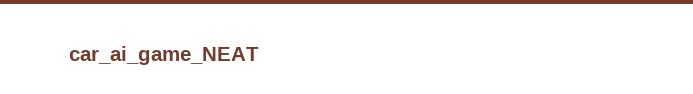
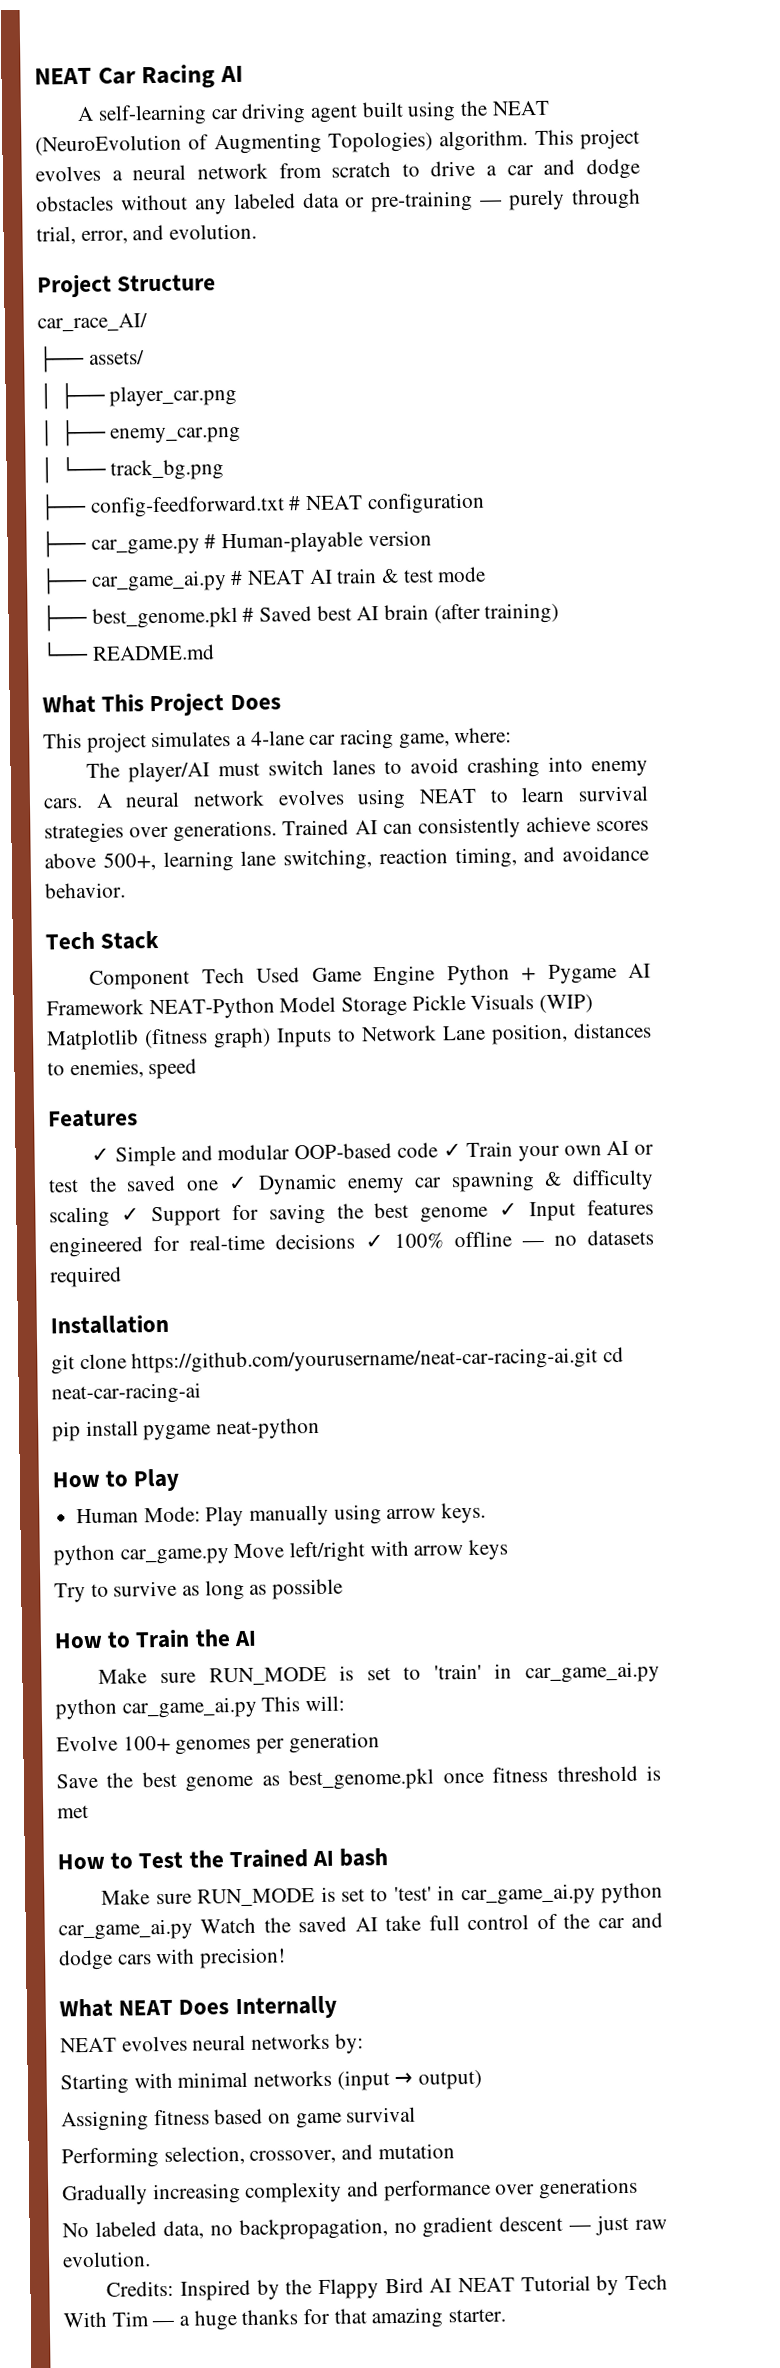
[69,46,259,65] car_ai_game_NEAT -> [34,64,243,90] [77,100,550,126] [35,128,640,156] [35,158,640,182] [36,188,642,215] [36,223,258,245] [37,274,217,298] [37,313,148,332] [38,345,145,373] [38,382,238,410] [38,419,242,447] [39,456,225,484] [39,492,485,521] [40,530,432,558] [40,566,487,595] [41,602,560,632] [41,641,215,662] [42,693,281,717] [43,727,513,753] [86,756,649,783] [43,785,649,810] [44,816,649,844] [44,845,649,872] [45,882,126,899] [45,930,160,950] [89,963,651,990] [46,994,594,1020] [46,1022,652,1051] [47,1058,198,1080] [48,1109,138,1128] [91,1140,654,1167] [48,1169,655,1195] [49,1199,654,1228] [49,1229,654,1258] [50,1266,122,1288] [50,1314,169,1335] [51,1346,625,1375] [51,1382,201,1405] [52,1417,321,1442] [52,1468,180,1492] [76,1502,487,1527] [53,1539,509,1566] [54,1578,344,1603] [54,1629,257,1649] [98,1661,660,1686] [55,1695,346,1720] [56,1732,380,1755] [56,1765,662,1792] [57,1805,89,1819] [57,1848,389,1870] [101,1882,663,1907] [58,1912,663,1941] [59,1947,287,1971] [59,1995,337,2020] [60,2033,364,2054] [60,2069,483,2095] [61,2106,417,2132] [61,2143,455,2169] [62,2177,639,2206] [62,2214,667,2241] [62,2251,151,2268] [106,2274,668,2301] [63,2307,507,2331] NEAT Car Racing AI // A self-learning car driving agent built using the NEAT (NeuroEvolution of Augmenting Topologies) algorithm. This project evolves a neural network from scratch to drive a car and dodge obstacles without any labeled data or pre-training — purely through trial, error, and evolution. // Project Structure // car_race_AI/ // ├── assets/ // │ ├── player_car.png // │ ├── enemy_car.png // │ └── track_bg.png // ├── config-feedforward.txt # NEAT configuration // ├── car_game.py # Human-playable version // ├── car_game_ai.py # NEAT AI train & test mode // ├── best_genome.pkl # Saved best AI brain (after training) // └── README.md // What This Project Does // This project simulates a 4-lane car racing game, where: // The player/AI must switch lanes to avoid crashing into enemy cars. A neural network evolves using NEAT to learn survival strategies over generations. Trained AI can consistently achieve scores above 500+, learning lane switching, reaction timing, and avoidance behavior. // Tech Stack // Component Tech Used Game Engine Python + Pygame AI Framework NEAT-Python Model Storage Pickle Visuals (WIP) Matplotlib (fitness graph) Inputs to Network Lane position, distances to enemies, speed // Features // ✓ Simple and modular OOP-based code ✓ Train your own AI or test the saved one ✓ Dynamic enemy car spawning & difficulty scaling ✓ Support for saving the best genome ✓ Input features engineered for real-time decisions ✓ 100% offline — no datasets required // Installation // git clone https://github.com/yourusername/neat-car-racing-ai.git cd neat-car-racing-ai // pip install pygame neat-python // How to Play // Human Mode: Play manually using arrow keys. // python car_game.py Move left/right with arrow keys // Try to survive as long as possible // How to Train the AI // Make sure RUN_MODE is set to 'train' in car_game_ai.py python car_game_ai.py This will: // Evolve 100+ genomes per generation // Save the best genome as best_genome.pkl once fitness threshold is met // How to Test the Trained AI bash // Make sure RUN_MODE is set to 'test' in car_game_ai.py python car_game_ai.py Watch the saved AI take full control of the car and dodge cars with precision! // What NEAT Does Internally // NEAT evolves neural networks by: // Starting with minimal networks (input → output) // Assigning fitness based on game survival // Performing selection, crossover, and mutation // Gradually increasing complexity and performance over generations // No labeled data, no backpropagation, no gradient descent — just raw evolution. // Credits: Inspired by the Flappy Bird AI NEAT Tutorial by Tech With Tim — a huge thanks for that amazing starter.

